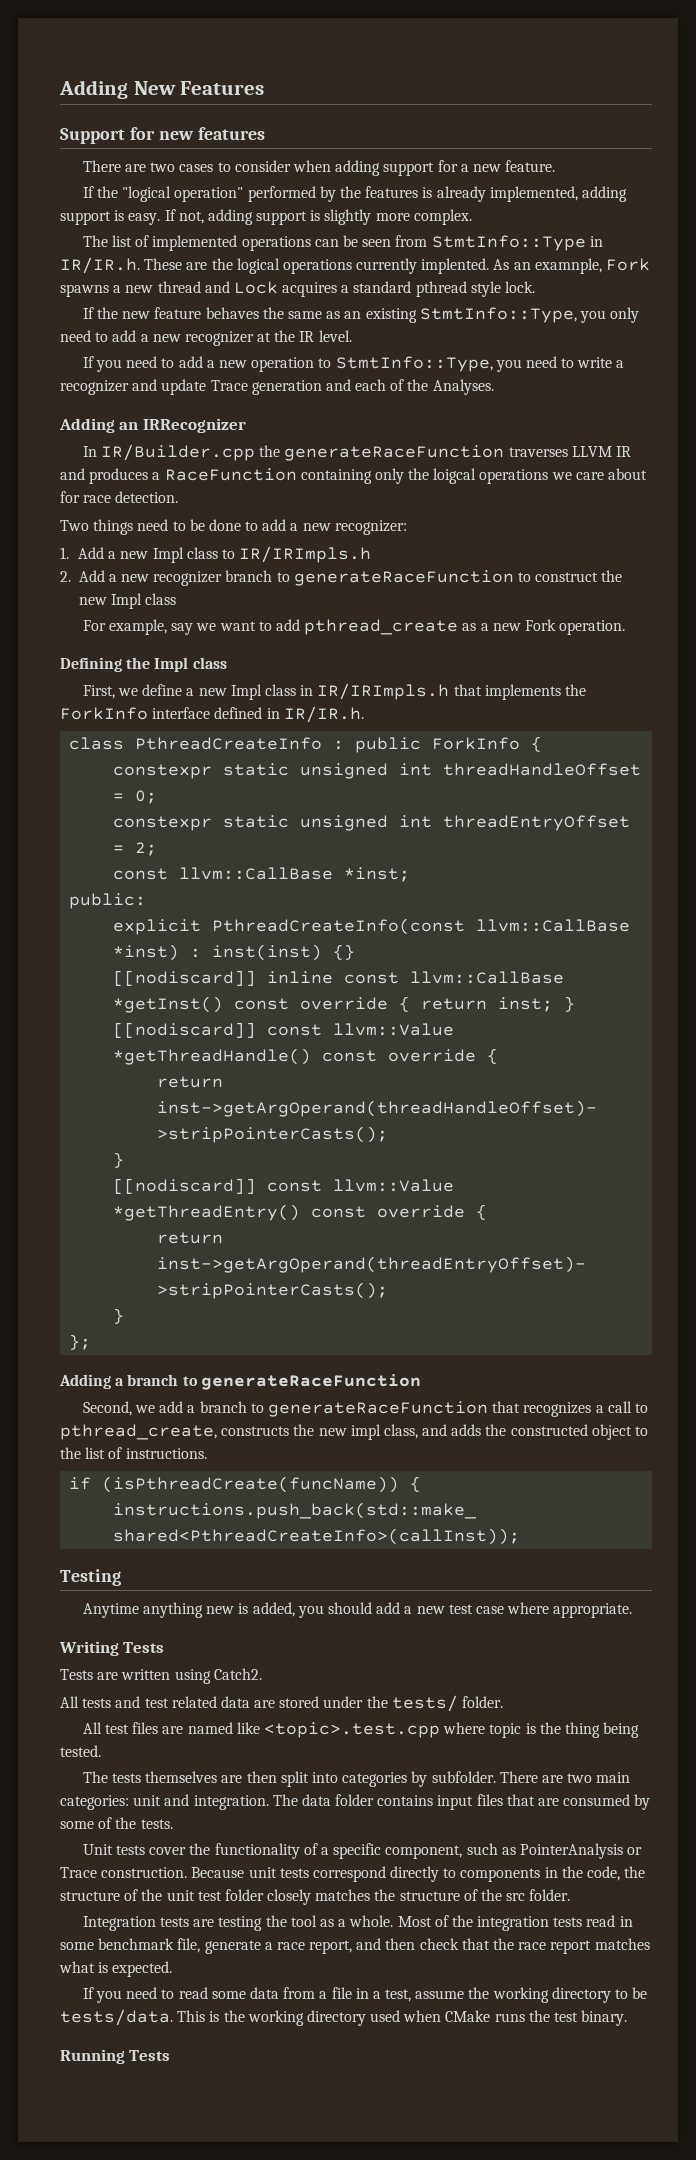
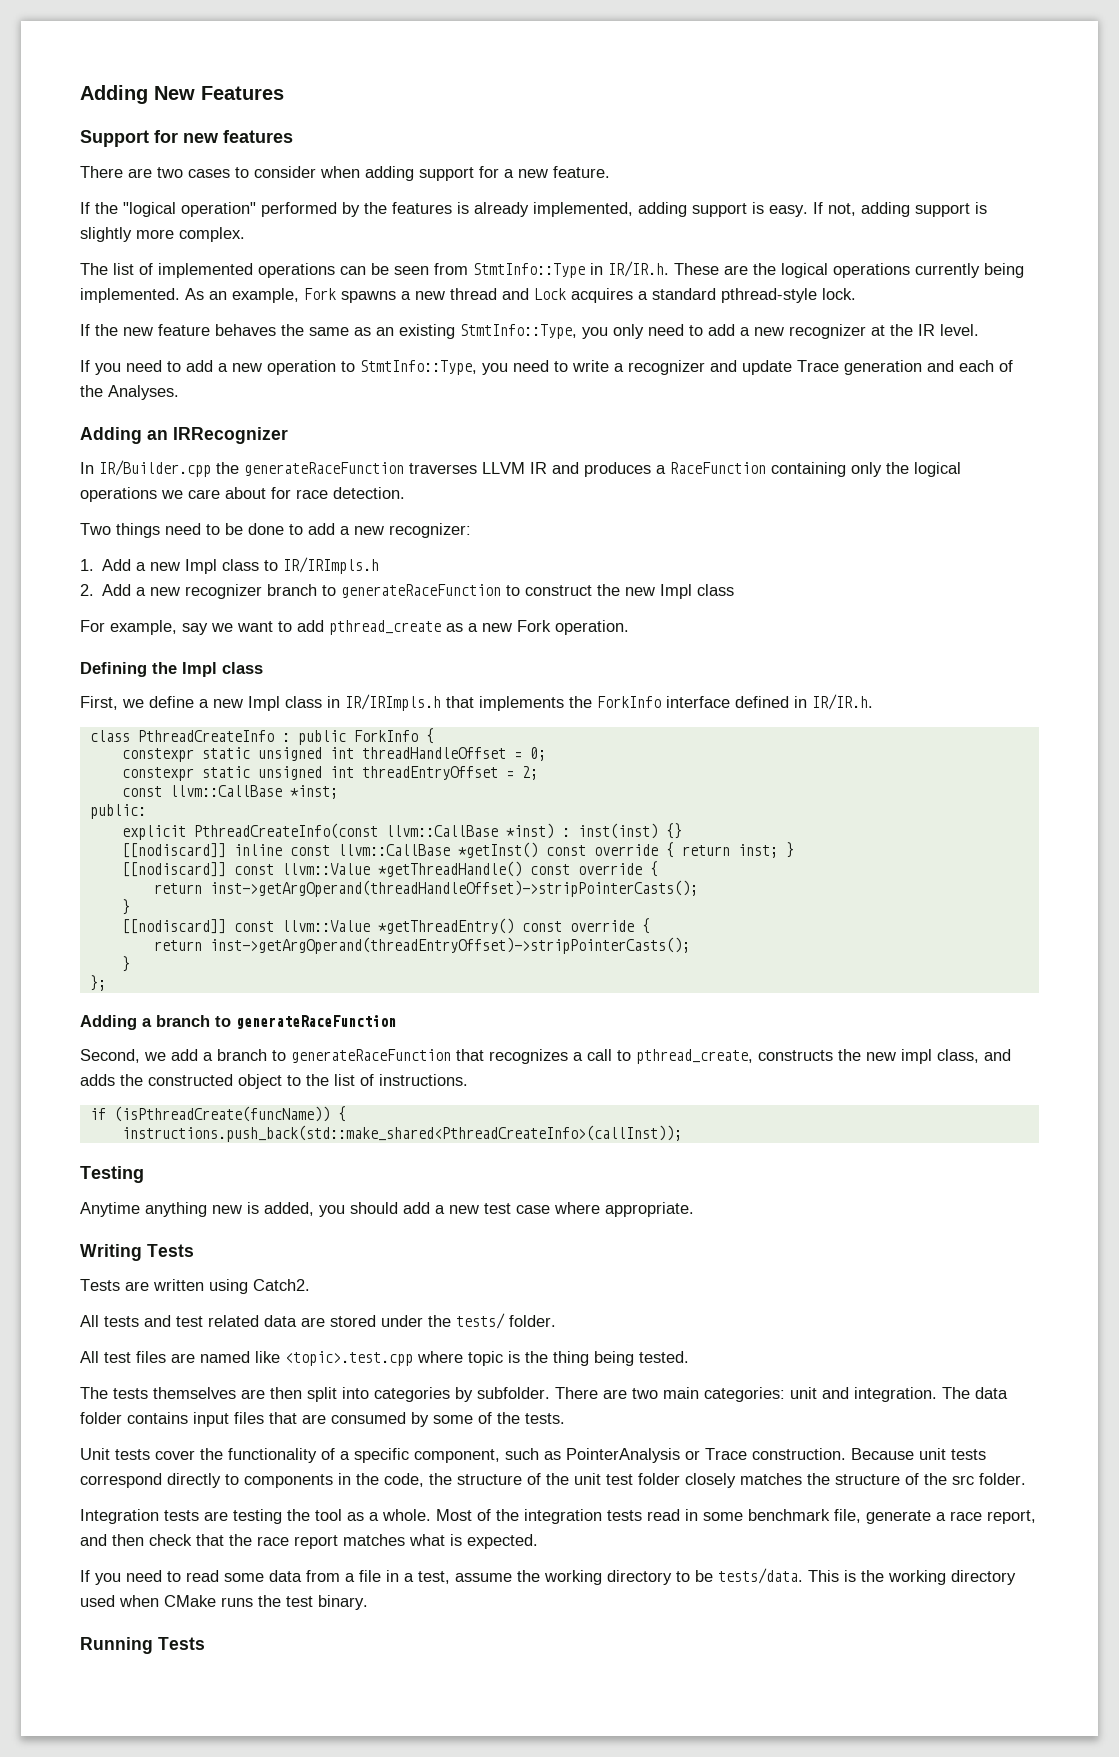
[421,258,490,274] implented. -> [984,263,1024,278] [80,288,180,303] being implemented.
[534,258,602,274] examnple, -> [232,288,299,303] example,
[415,281,501,297] pthread style -> [721,288,817,303] pthread-style
[433,468,477,484] loigcal -> [914,462,961,477] logical

